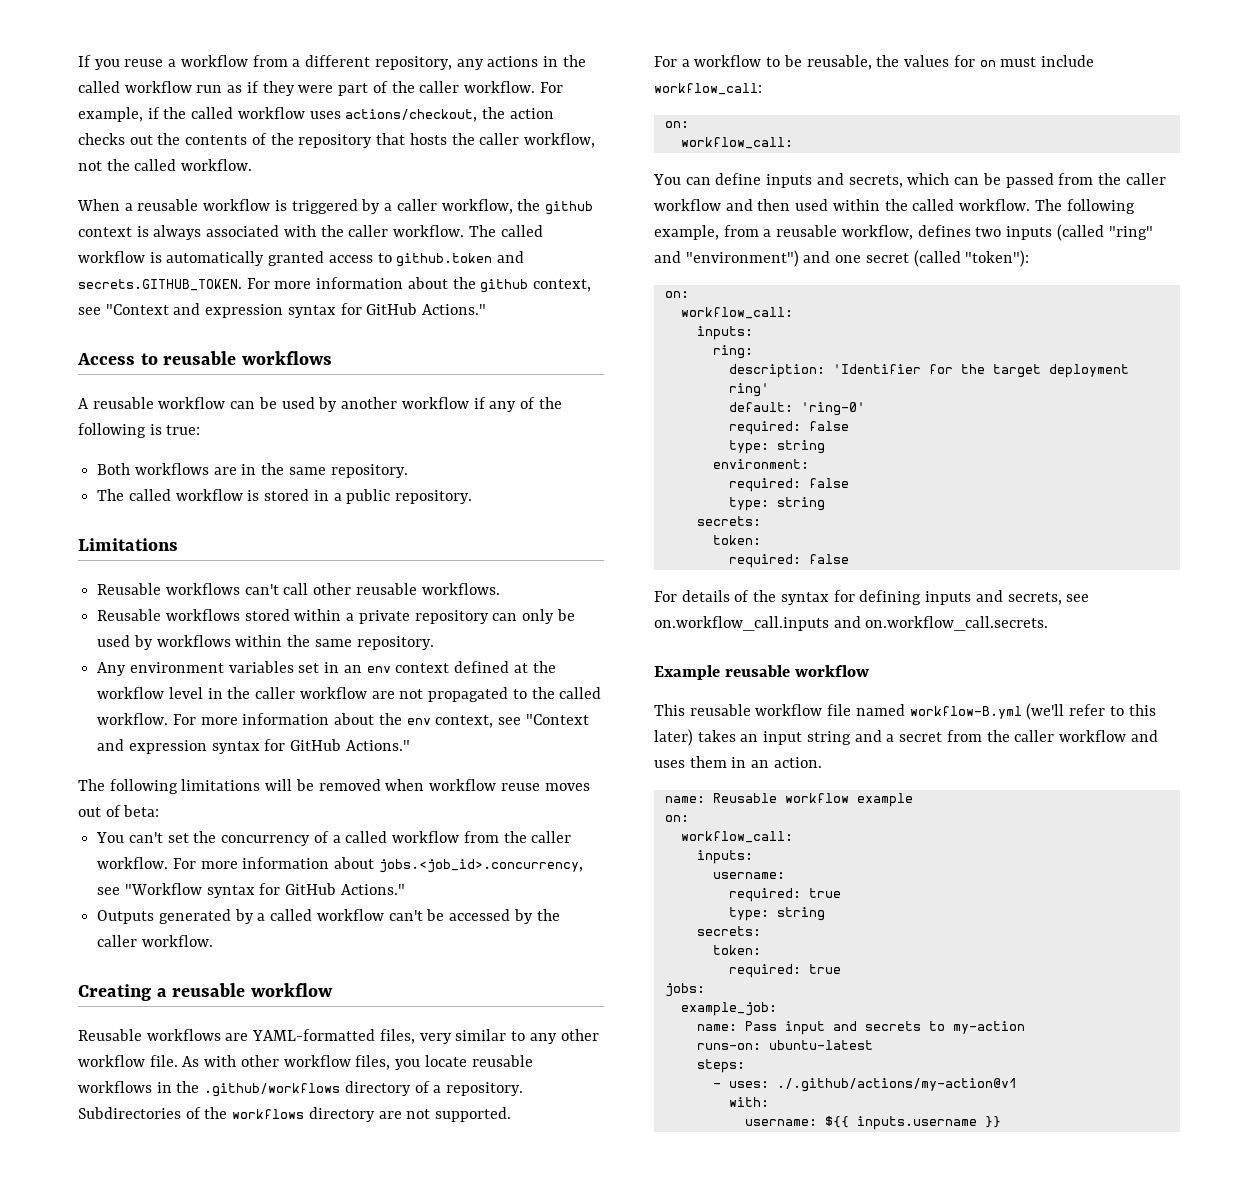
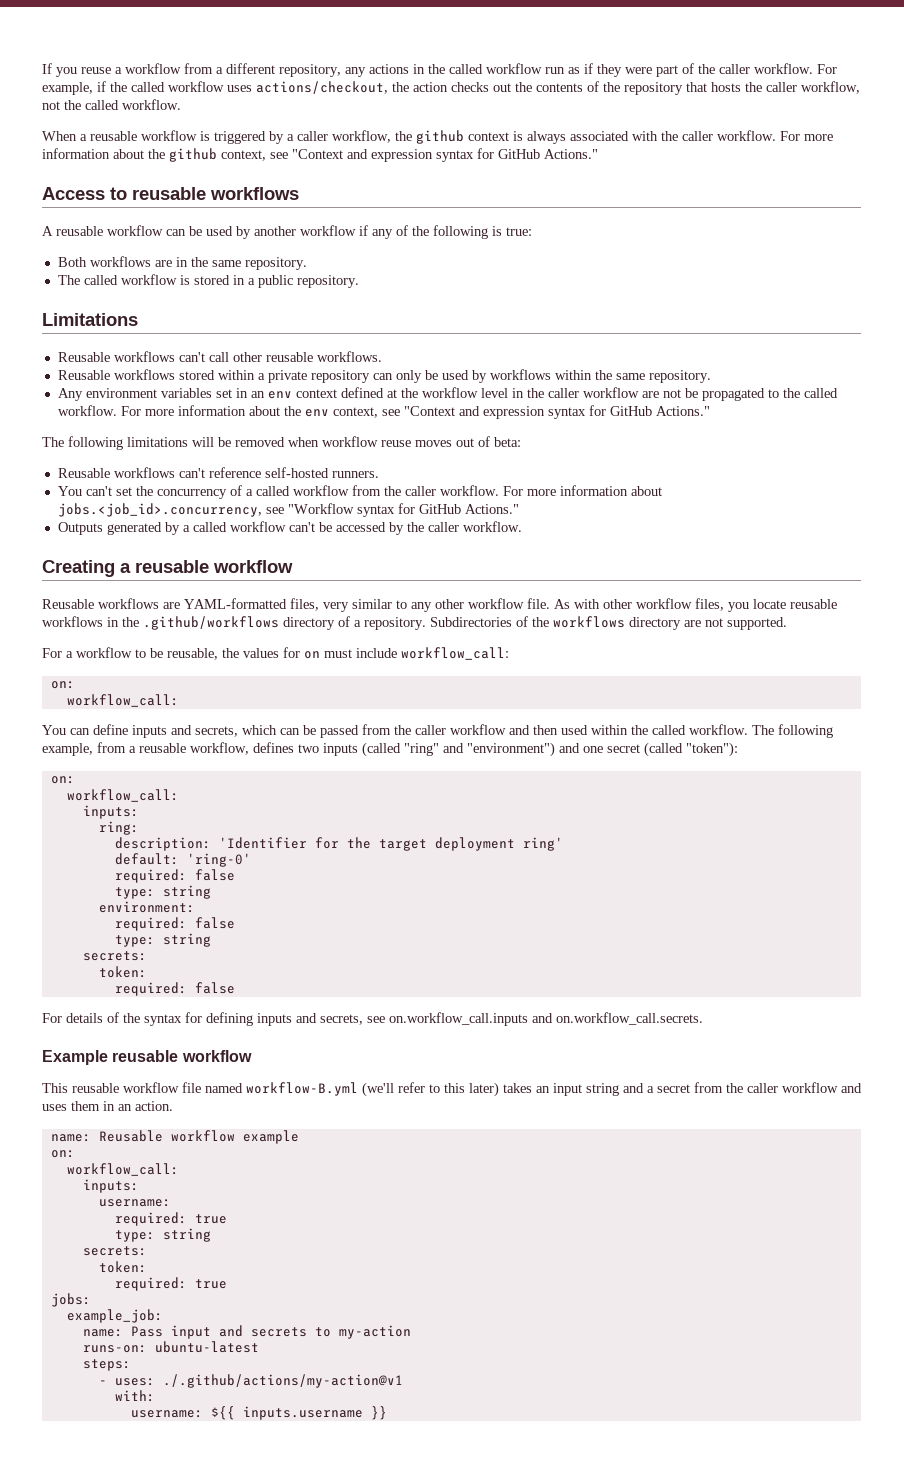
[468,225,543,237] [78,251,525,267] [78,279,242,291] The called workflow is automatically granted access to github.token and secrets.GITHUB_TOKEN. -> (776, 135) none
(424, 694) none -> [684,388,698,398] be
(160, 811) none -> [57,467,379,478] // Reusable workflows can't reference self-hosted runners.

